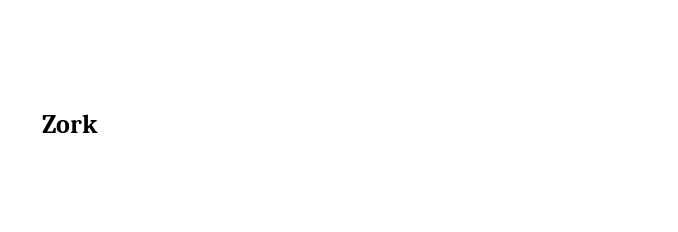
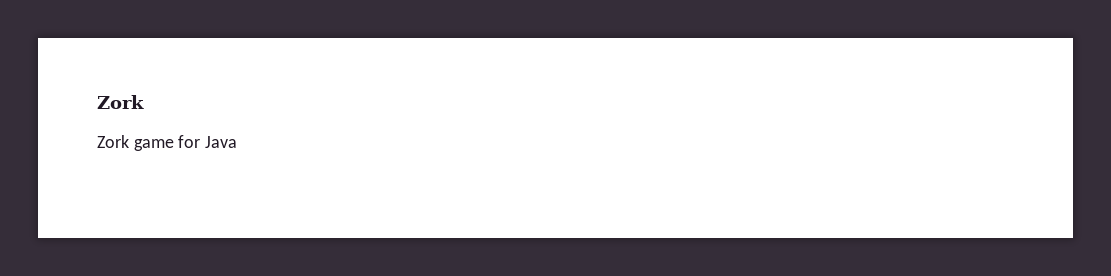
[42,114,98,133] Zork -> [97,95,144,109] [97,135,238,151] Zork // Zork game for Java

